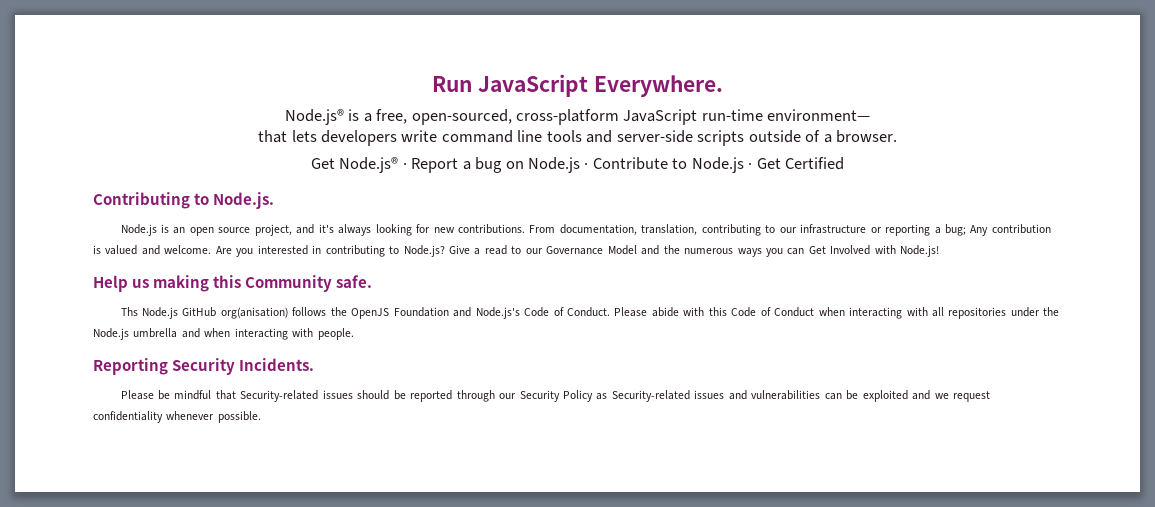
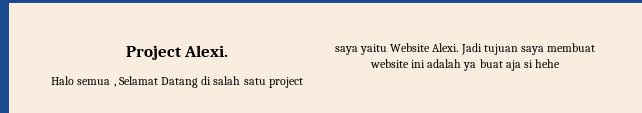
[432,74,723,97] [284,109,871,125] [258,130,897,146] [310,157,845,173] [93,192,275,209] [120,224,1051,236] [93,245,940,257] [93,275,373,292] [120,307,1060,319] [93,328,354,340] [93,358,315,375] [120,390,990,402] [93,411,261,423] Run JavaScript Everywhere. // Node.js® is a free, open-sourced, cross-platform JavaScript run-time environment— // that lets developers write command line tools and server-side scripts outside of a browser. // Get Node.js® · Report a bug on Node.js · Contribute to Node.js · Get Certified // Contributing to Node.js. // Node.js is an open source project, and it's always looking for new contributions. From documentation, translation, contributing to our infrastructure or reporting a bug; Any contribution is valued and welcome. Are you interested in contributing to Node.js? Give a read to our Governance Model and the numerous ways you can Get Involved with Node.js! // Help us making this Community safe. // Ths Node.js GitHub org(anisation) follows the OpenJS Foundation and Node.js's Code of Conduct. Please abide with this Code of Conduct when interacting with all repositories under the Node.js umbrella and when interacting with people. // Reporting Security Incidents. // Please be mindful that Security-related issues should be reported through our Security Policy as Security-related issues and vulnerabilities can be exploited and we request confidentiality whenever possible. -> [125,45,229,60] [51,76,303,88] [334,43,596,55] [369,59,561,71] Project Alexi. // Halo semua , Selamat Datang di salah satu project saya yaitu Website Alexi. Jadi tujuan saya membuat website ini adalah ya buat aja si hehe

